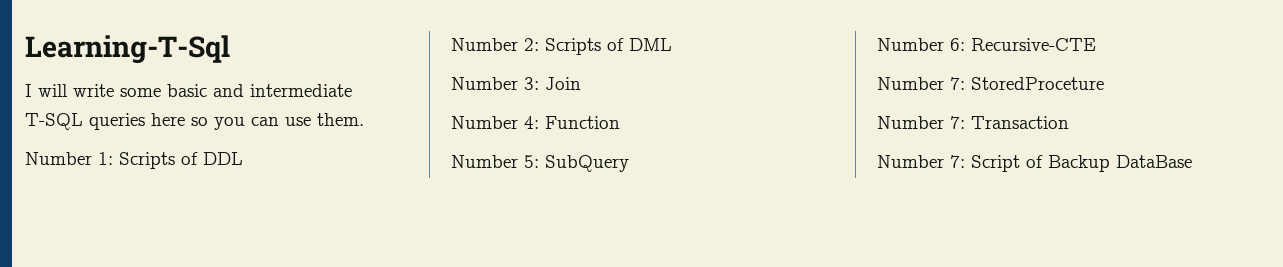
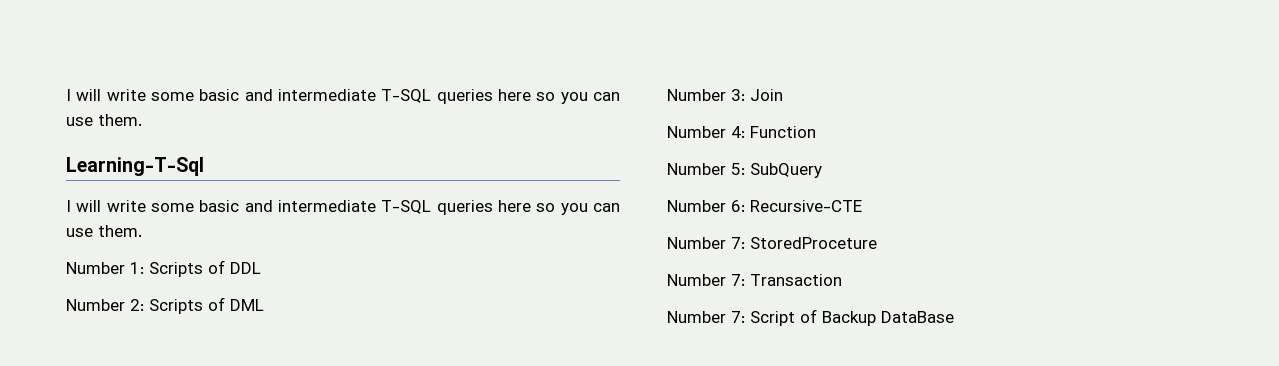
(25, 49) none -> [66,89,620,104] [66,114,142,126] I will write some basic and intermediate T-SQL queries here so you can use them. //

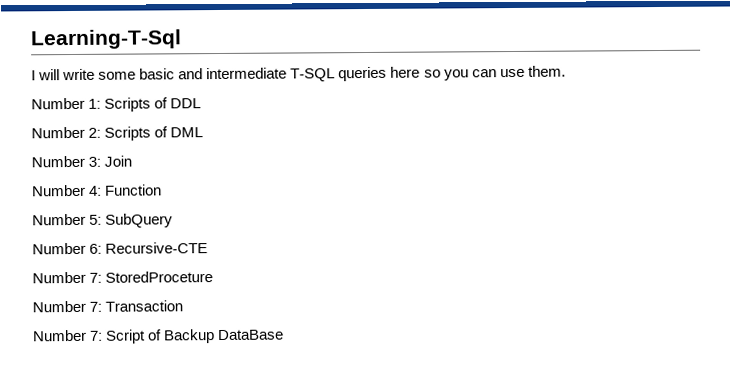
[66,89,620,104] [66,114,142,126] I will write some basic and intermediate T-SQL queries here so you can use them. // -> (30, 39) none

